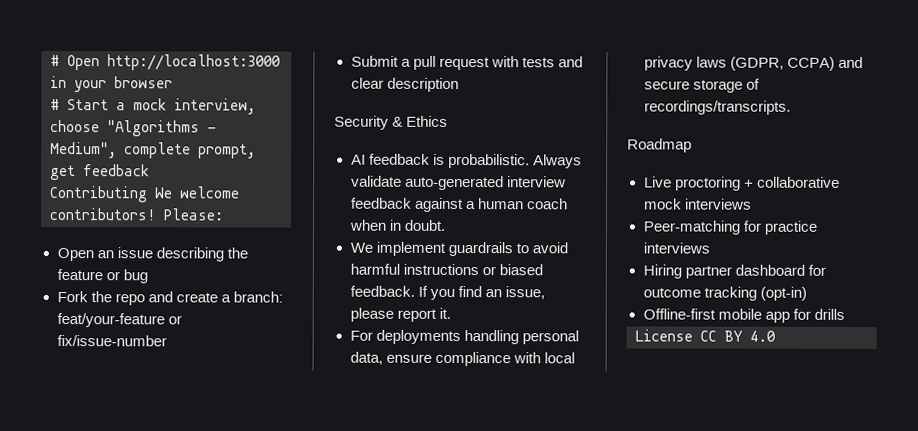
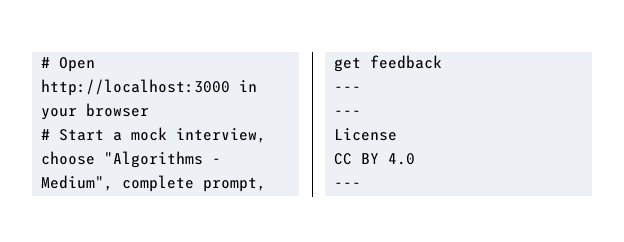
[50,186,240,203] [49,208,224,221] [56,247,248,262] [56,269,148,284] [56,291,283,306] [56,313,182,328] [56,335,167,347] [350,55,583,71] [350,77,459,92] [334,115,449,130] [350,153,582,169] [350,175,566,191] [350,197,568,213] [348,219,445,231] [349,241,568,257] [349,263,543,276] [349,285,545,300] [349,307,451,322] [349,329,579,345] [349,351,575,367] [643,56,863,71] [643,78,760,93] [643,100,791,115] [627,138,692,153] [643,176,840,191] [643,198,752,210] [642,220,817,235] [642,242,710,254] [642,264,826,279] [642,286,807,301] [642,308,845,323] Contributing We welcome contributors! Please: // Open an issue describing the feature or bug // Fork the repo and create a branch: feat/your-feature or fix/issue-number // Submit a pull request with tests and clear description // Security & Ethics // AI feedback is probabilistic. Always validate auto-generated interview feedback against a human coach when in doubt. // We implement guardrails to avoid harmful instructions or biased feedback. If you find an issue, please report it. // For deployments handling personal data, ensure compliance with local privacy laws (GDPR, CCPA) and secure storage of recordings/transcripts. // Roadmap // Live proctoring + collaborative mock interviews // Peer-matching for practice interviews // Hiring partner dashboard for outcome tracking (opt-in) // Offline-first mobile app for drills -> [334,86,362,92] [334,110,362,116] --- // ---
(693, 335) none -> (398, 134) //
(776, 336) none -> [334,182,362,188] // ---

